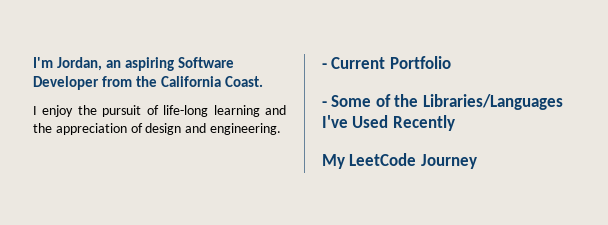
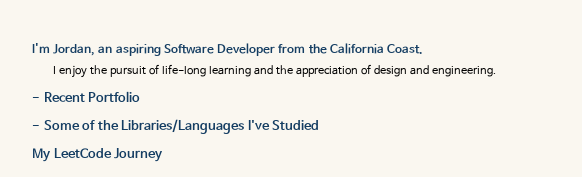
[331,57,386,69] Current -> [43,92,85,102] Recent
[352,115,455,131] Used Recently -> [272,120,320,130] Studied

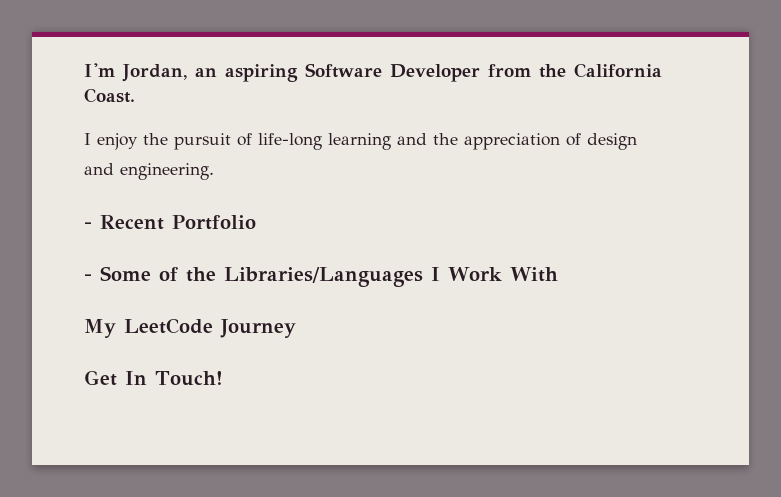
[247,120,320,130] I've Studied -> [431,267,558,282] I Work With
(164, 155) none -> [84,370,223,386] // Get In Touch!

